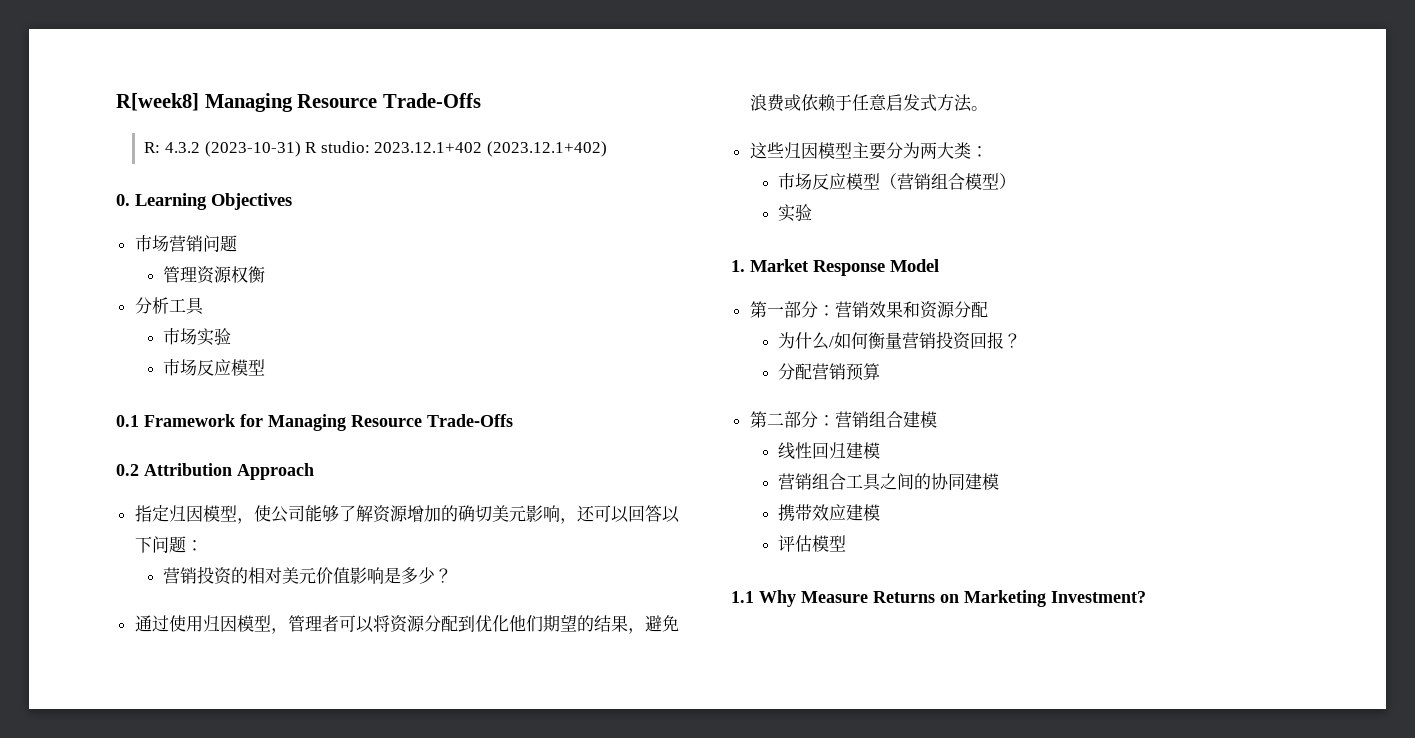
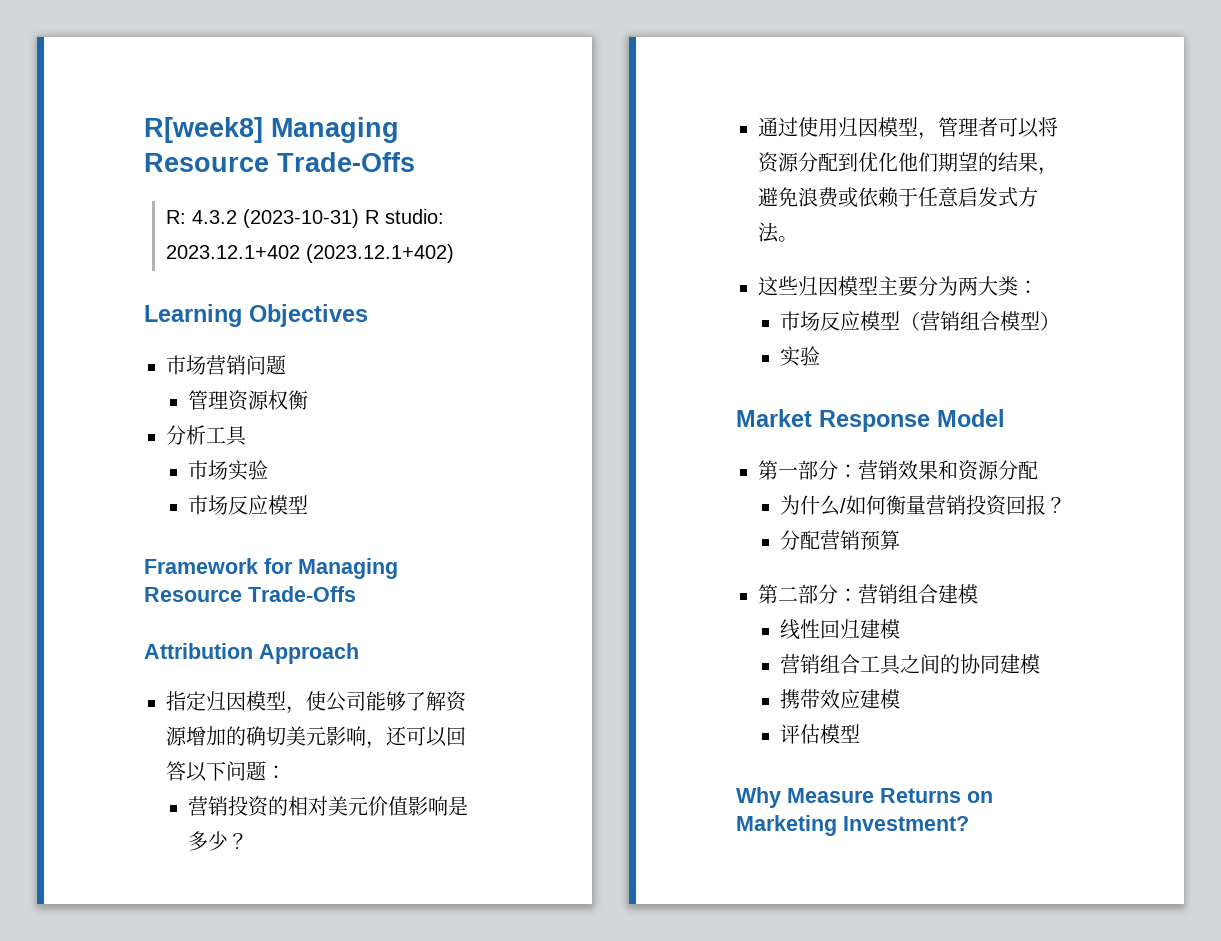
[116,194,130,206] 0. -> (455, 253) none
[116,415,139,427] 0.1 -> (309, 504) none
[116,464,139,476] 0.2 -> (356, 594) none
[731,260,745,272] 1. -> (821, 356) none
[731,591,754,603] 1.1 -> (861, 733) none

